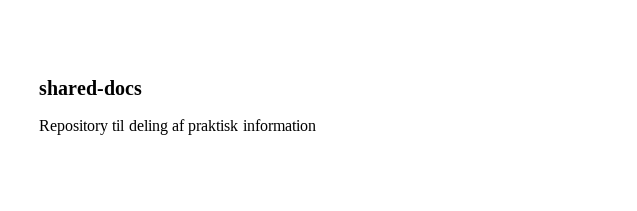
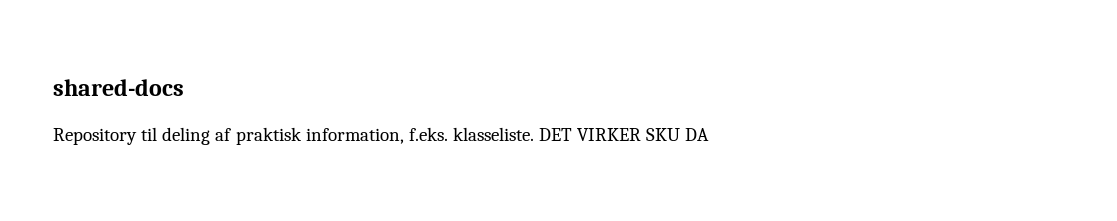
[242,119,316,131] information -> [305,127,710,144] information, f.eks. klasseliste. DET VIRKER SKU DA

